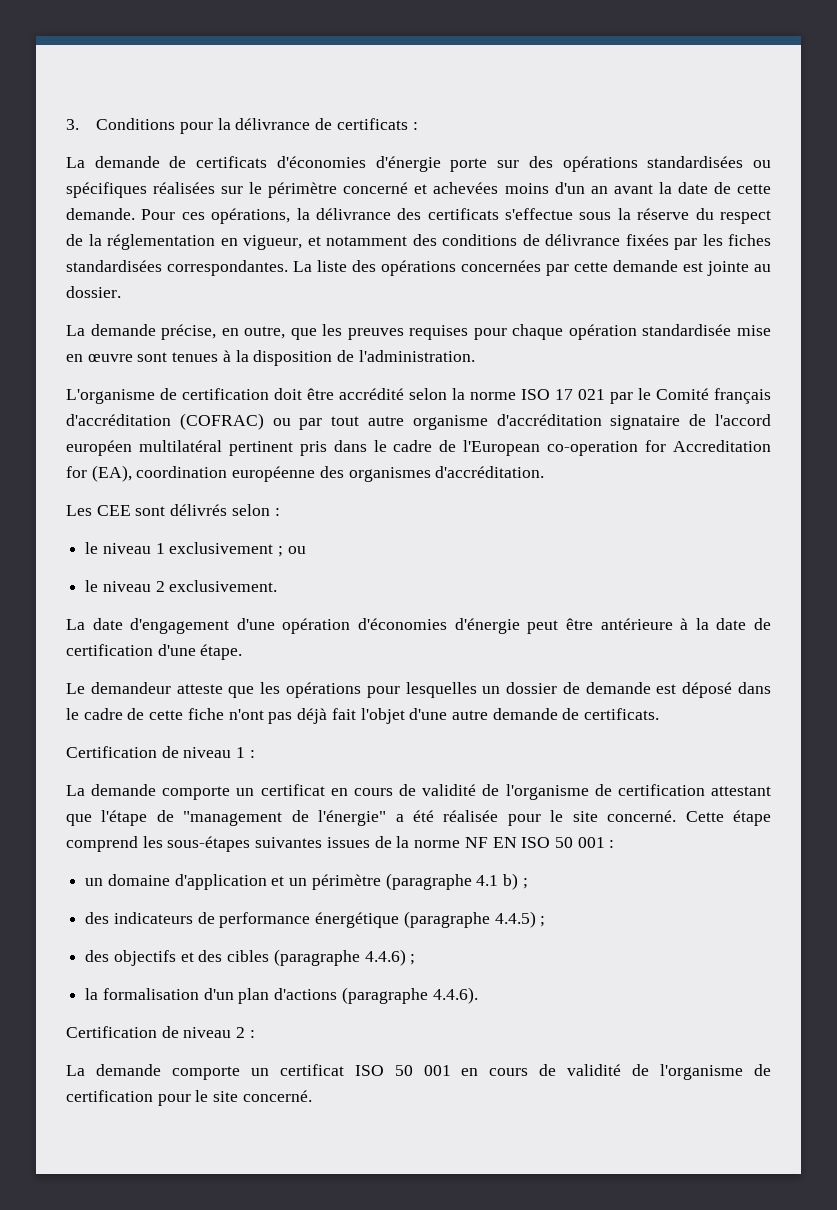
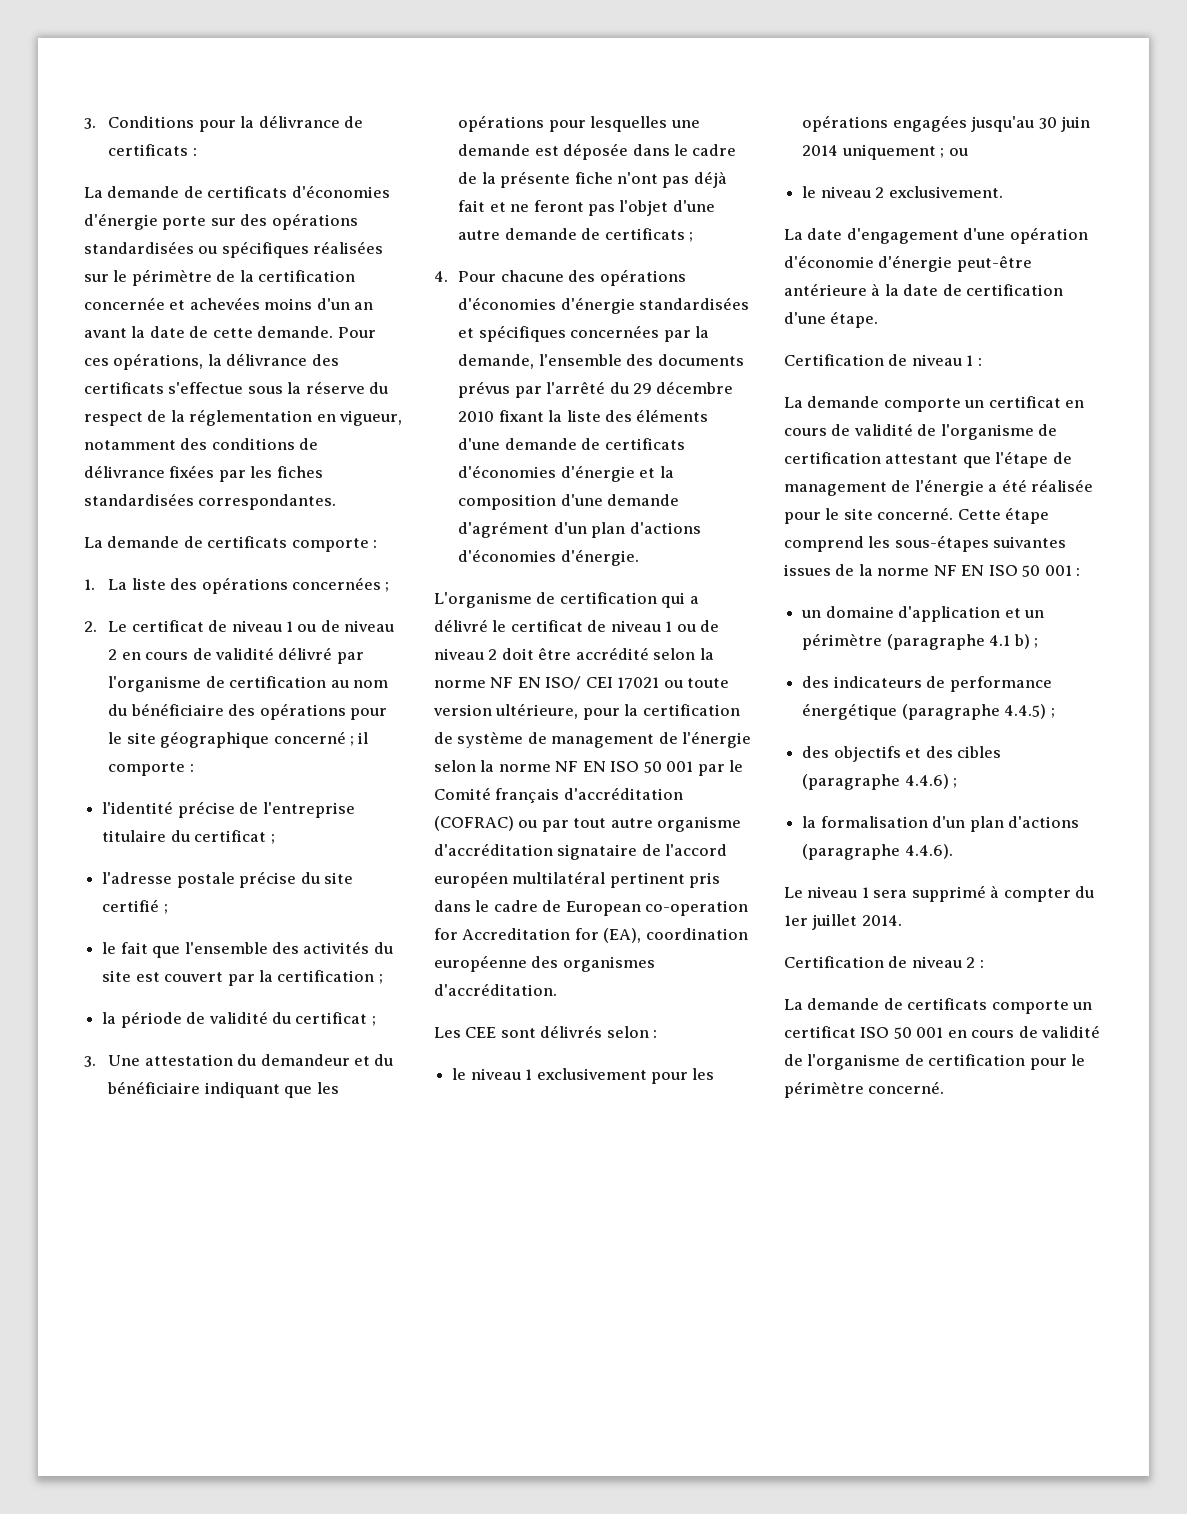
[343,182,409,194] concerné -> [216,270,356,282] [84,297,165,310] de la certification concernée
[307,236,321,246] et -> (403, 418) none
(288, 268) none -> [84,536,378,552] [84,579,95,590] // La demande de certificats comporte : // 1.
[546,260,771,276] [66,286,121,298] [66,324,772,340] [66,350,475,366] [66,388,269,404] par cette demande est jointe au dossier. // La demande précise, en outre, que les preuves requises pour chaque opération standardisée mise en œuvre sont tenues à la disposition de l'administration. // L'organisme de certification -> [385,582,390,592] [84,620,395,632] [108,647,364,664] [108,676,389,692] [108,703,388,720] [108,731,369,748] [108,762,194,776] [102,801,355,818] [102,830,275,844] [102,871,353,888] [102,899,168,914] [102,941,393,958] [102,970,383,986] [102,1011,376,1028] [84,1054,394,1067] [107,1081,339,1098] [458,115,700,132] [458,143,737,160] [458,171,727,188] [458,200,715,216] [458,228,694,242] [434,269,686,286] [458,297,750,314] [458,325,710,342] [458,354,744,369] [458,381,734,398] [458,409,709,422] [458,438,685,450] [458,465,674,482] [458,494,680,510] [458,521,701,538] [458,549,639,566] [434,592,699,608] [434,619,720,632] [434,648,498,660] ; // 2. Le certificat de niveau 1 ou de niveau 2 en cours de validité délivré par l'organisme de certification au nom du bénéficiaire des opérations pour le site géographique concerné ; il comporte : // l'identité précise de l'entreprise titulaire du certificat ; // l'adresse postale précise du site certifié ; // le fait que l'ensemble des activités du site est couvert par la certification ; // la période de validité du certificat ; // 3. Une attestation du demandeur et du bénéficiaire indiquant que les opérations pour lesquelles une demande est déposée dans le cadre de la présente fiche n'ont pas déjà fait et ne feront pas l'objet d'une autre demande de certificats ; // 4. Pour chacune des opérations d'économies d'énergie standardisées et spécifiques concernées par la demande, l'ensemble des documents prévus par l'arrêté du 29 décembre 2010 fixant la liste des éléments d'une demande de certificats d'économies d'énergie et la composition d'une demande d'agrément d'un plan d'actions d'économies d'énergie. // L'organisme de certification qui a délivré le certificat de niveau 1 ou de niveau 2
[521,389,605,400] ISO 17 021 -> [490,676,730,690] [433,703,740,720] [434,731,752,748] [434,760,694,773] NF EN ISO/ CEI 17021 ou toute version ultérieure, pour la certification de système de management de l'énergie selon la norme NF EN ISO 50 001
[463,440,541,456] l'European -> [565,901,641,916] European
(274, 548) none -> [650,1068,715,1084] [802,115,1090,132] [802,144,936,160] pour les opérations engagées jusqu'au 30 juin 2014 uniquement
[358,618,593,634] d'économies d'énergie peut être -> [784,255,1032,272] d'économie d'énergie peut-être
[66,682,772,698] [66,708,660,724] // Le demandeur atteste que les opérations pour lesquelles un dossier de demande est déposé dans le cadre de cette fiche n'ont pas déjà fait l'objet d'une autre demande de certificats. -> (879, 319) none
[183,810,387,826] "management de l'énergie" -> [784,479,984,496] management de l'énergie
(478, 995) none -> [784,885,1095,902] [784,914,902,930] // Le niveau 1 sera supprimé à compter du 1er juillet 2014.
(161, 1070) none -> [883,998,988,1010] de certificats
[213,1091,239,1102] site -> [784,1081,864,1098] périmètre

